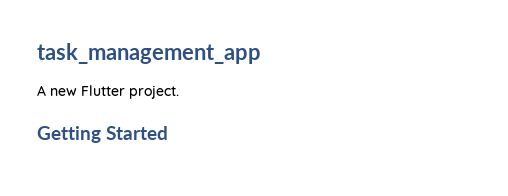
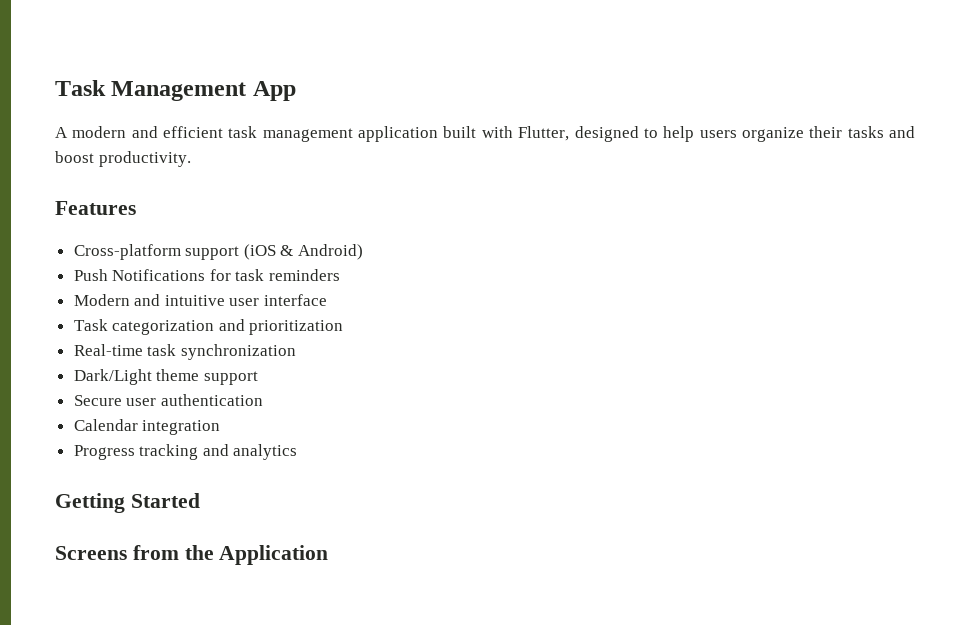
[37,43,261,64] [37,85,179,99] [37,126,168,143] task_management_app // A new Flutter project. // Getting Started -> [55,80,296,101] [55,126,916,142] [55,151,191,167] [55,201,136,215] [73,244,364,260] [73,269,341,281] [73,294,328,306] [73,319,344,335] [73,344,296,360] [73,369,258,385] [73,394,263,406] [73,419,221,435] [73,444,298,460] [55,493,200,513] [55,545,329,565] Task Management App // A modern and efficient task management application built with Flutter, designed to help users organize their tasks and boost productivity. // Features // Cross-platform support (iOS & Android) // Push Notifications for task reminders // Modern and intuitive user interface // Task categorization and prioritization // Real-time task synchronization // Dark/Light theme support // Secure user authentication // Calendar integration // Progress tracking and analytics // Getting Started // Screens from the Application

